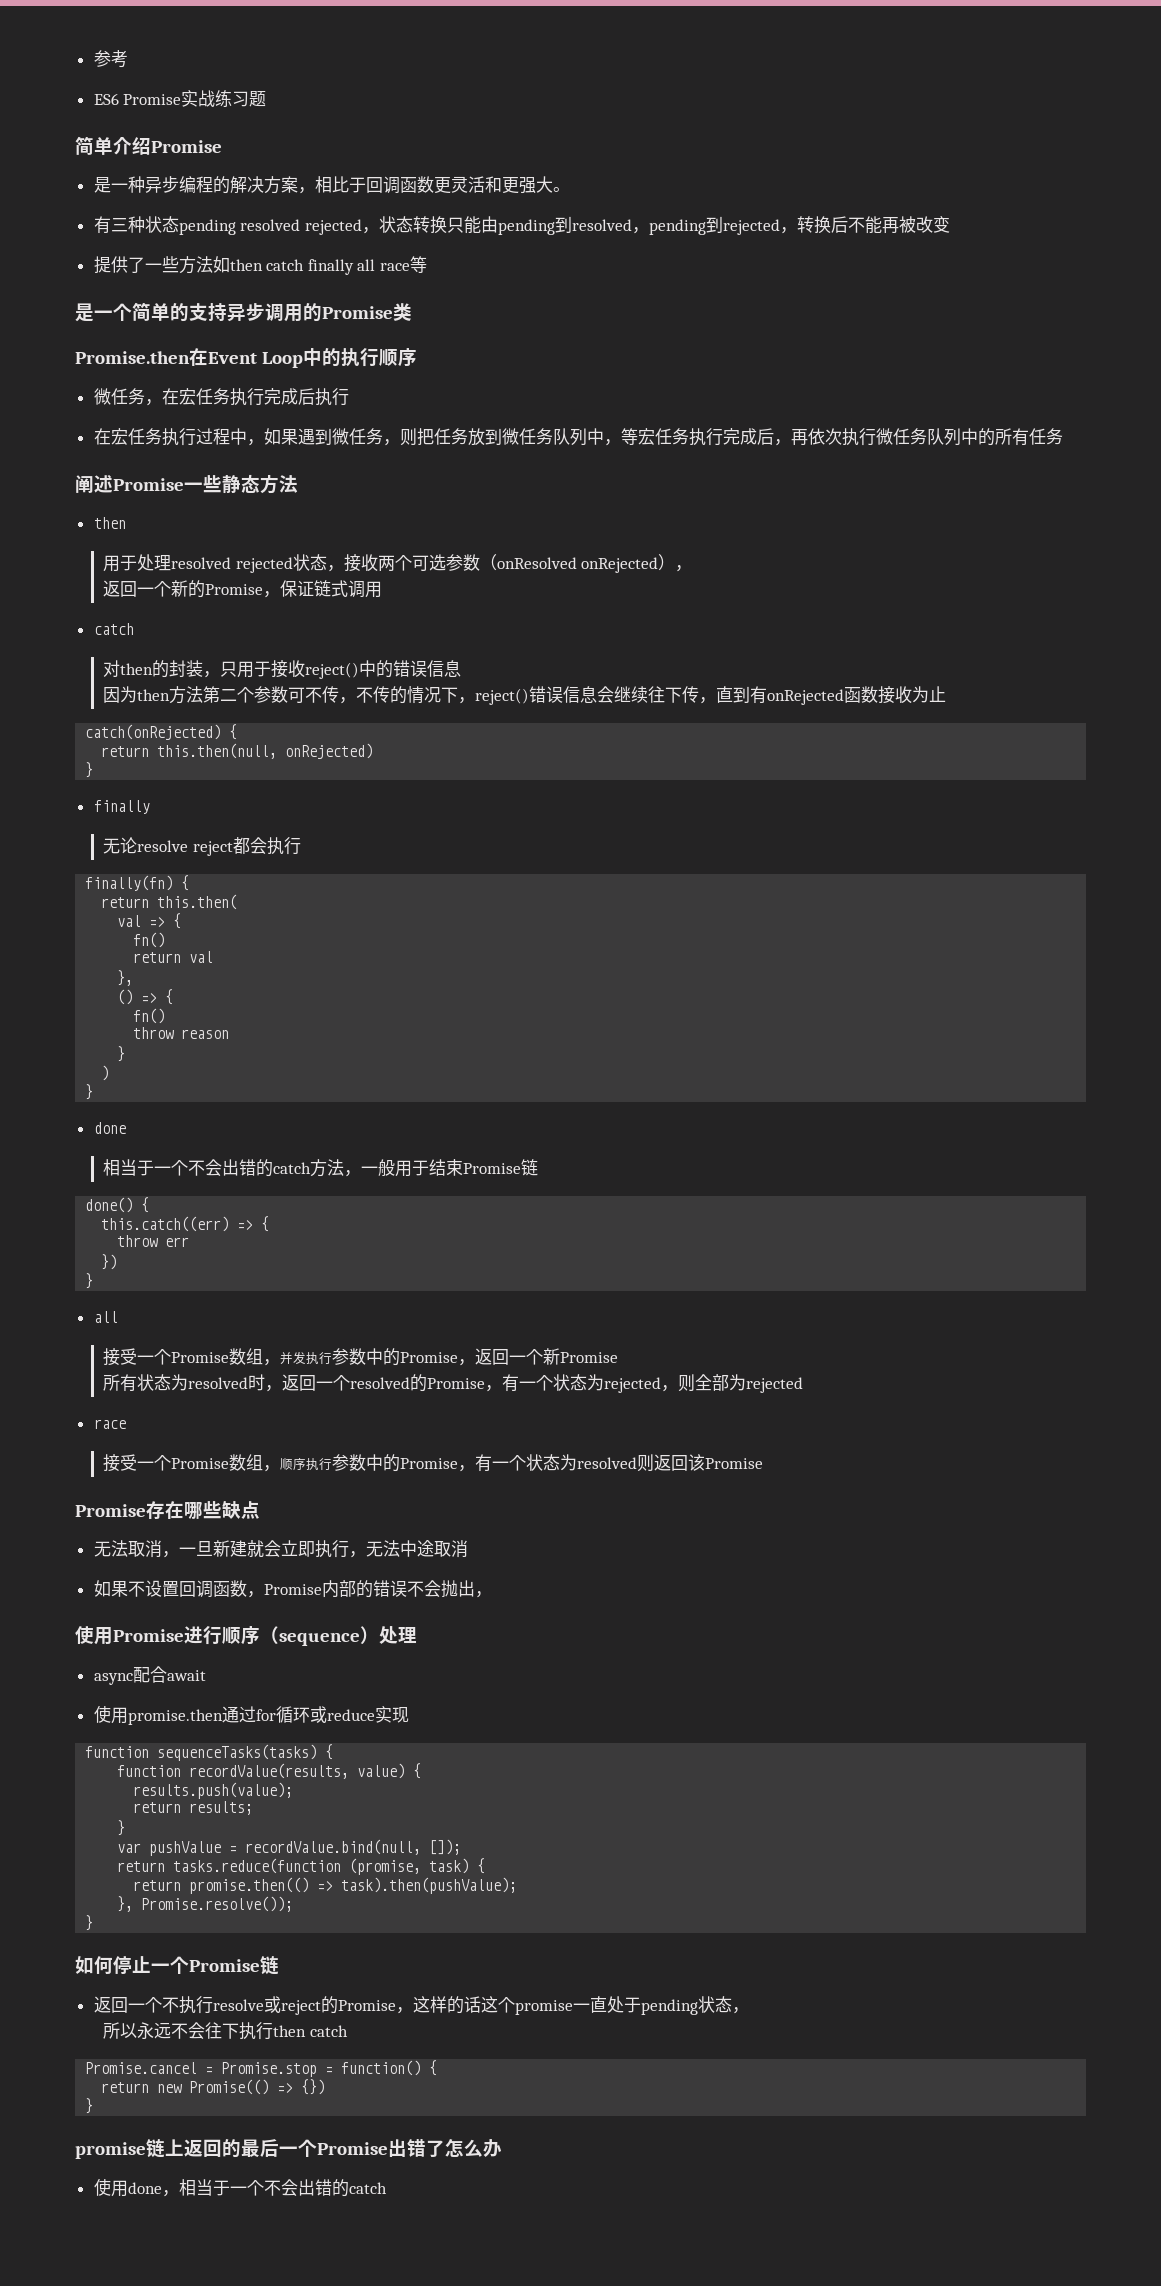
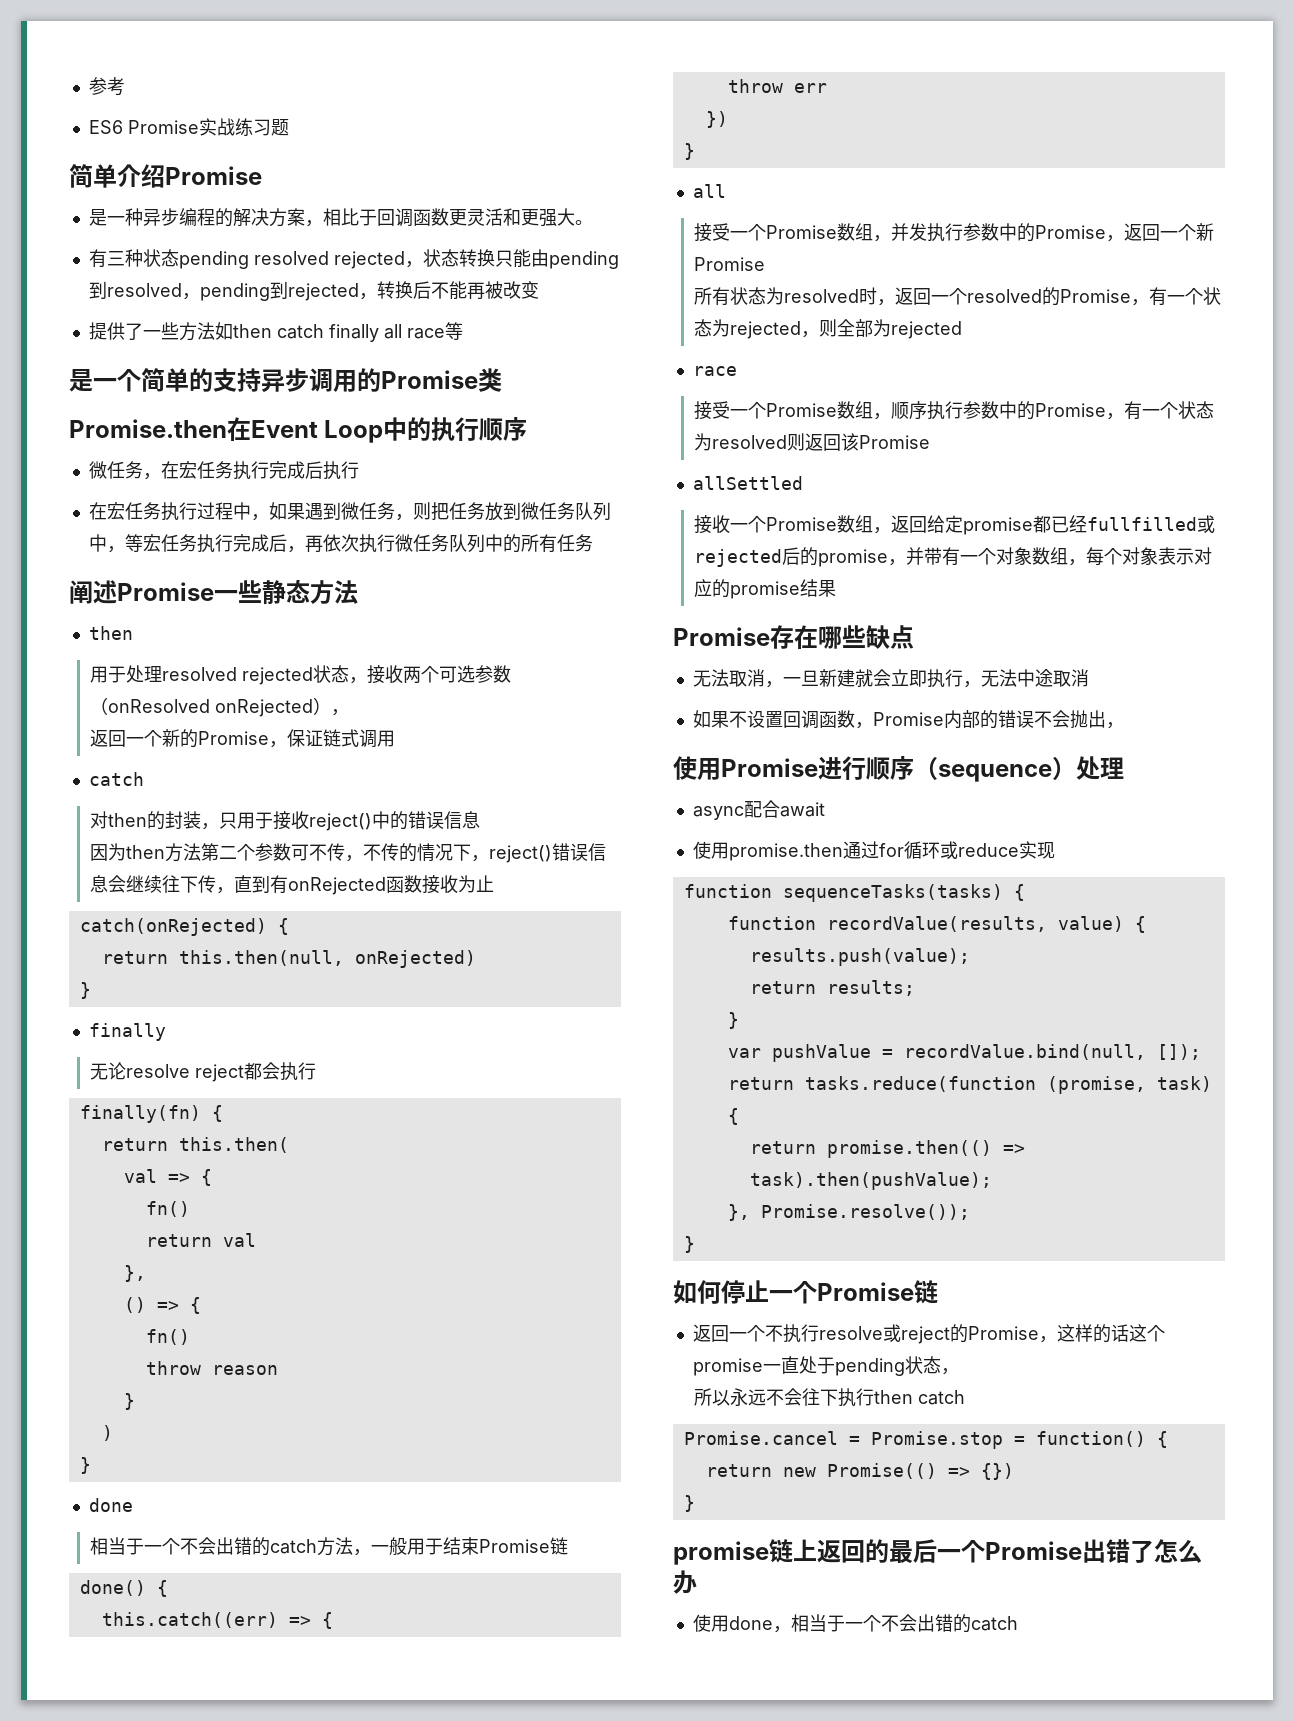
(764, 1463) none -> [692,476,803,490] [693,515,1215,535] [693,547,1212,567] [693,579,836,599] // allSettled // 接收一个Promise数组，返回给定promise都已经fullfilled或rejected后的promise，并带有一个对象数组，每个对象表示对应的promise结果

